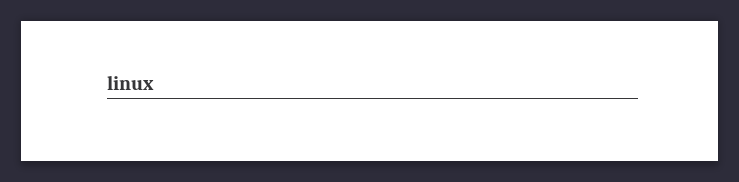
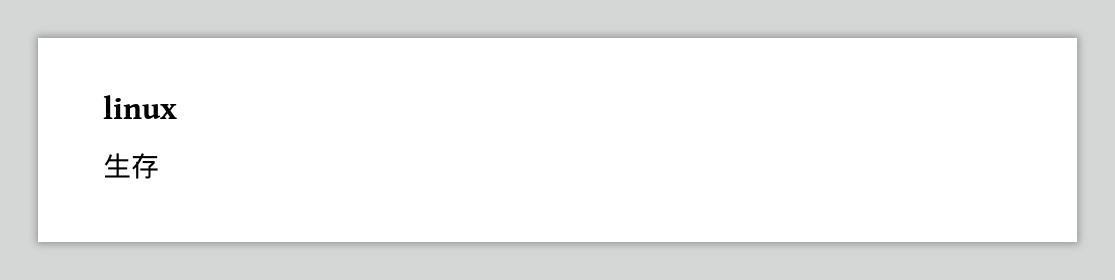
(154, 82) none -> [103,153,159,179] // 生存

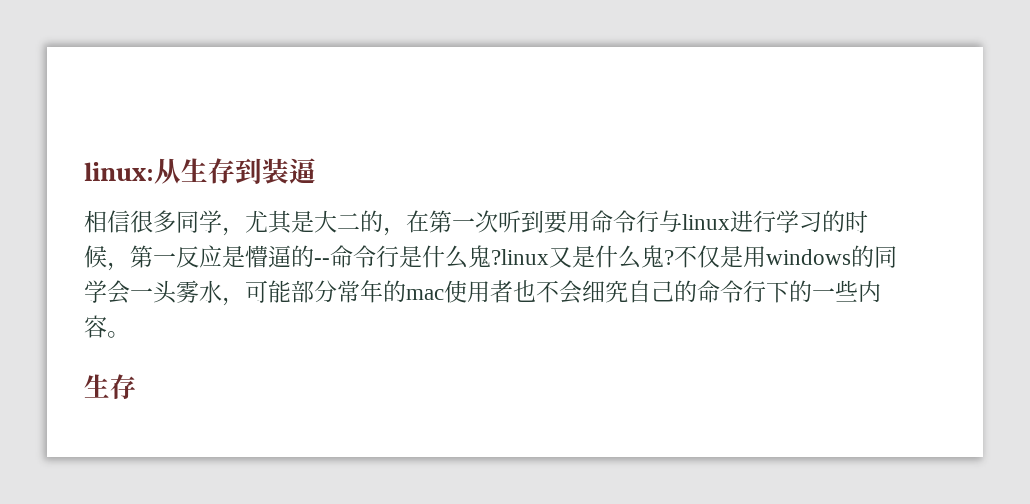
[103,95,177,119] linux -> [84,158,316,184] [84,210,868,236] [84,245,897,271] [84,280,881,306] [84,315,130,338] linux:从生存到装逼 // 相信很多同学，尤其是大二的，在第一次听到要用命令行与linux进行学习的时候，第一反应是懵逼的--命令行是什么鬼?linux又是什么鬼?不仅是用windows的同学会一头雾水，可能部分常年的mac使用者也不会细究自己的命令行下的一些内容。

